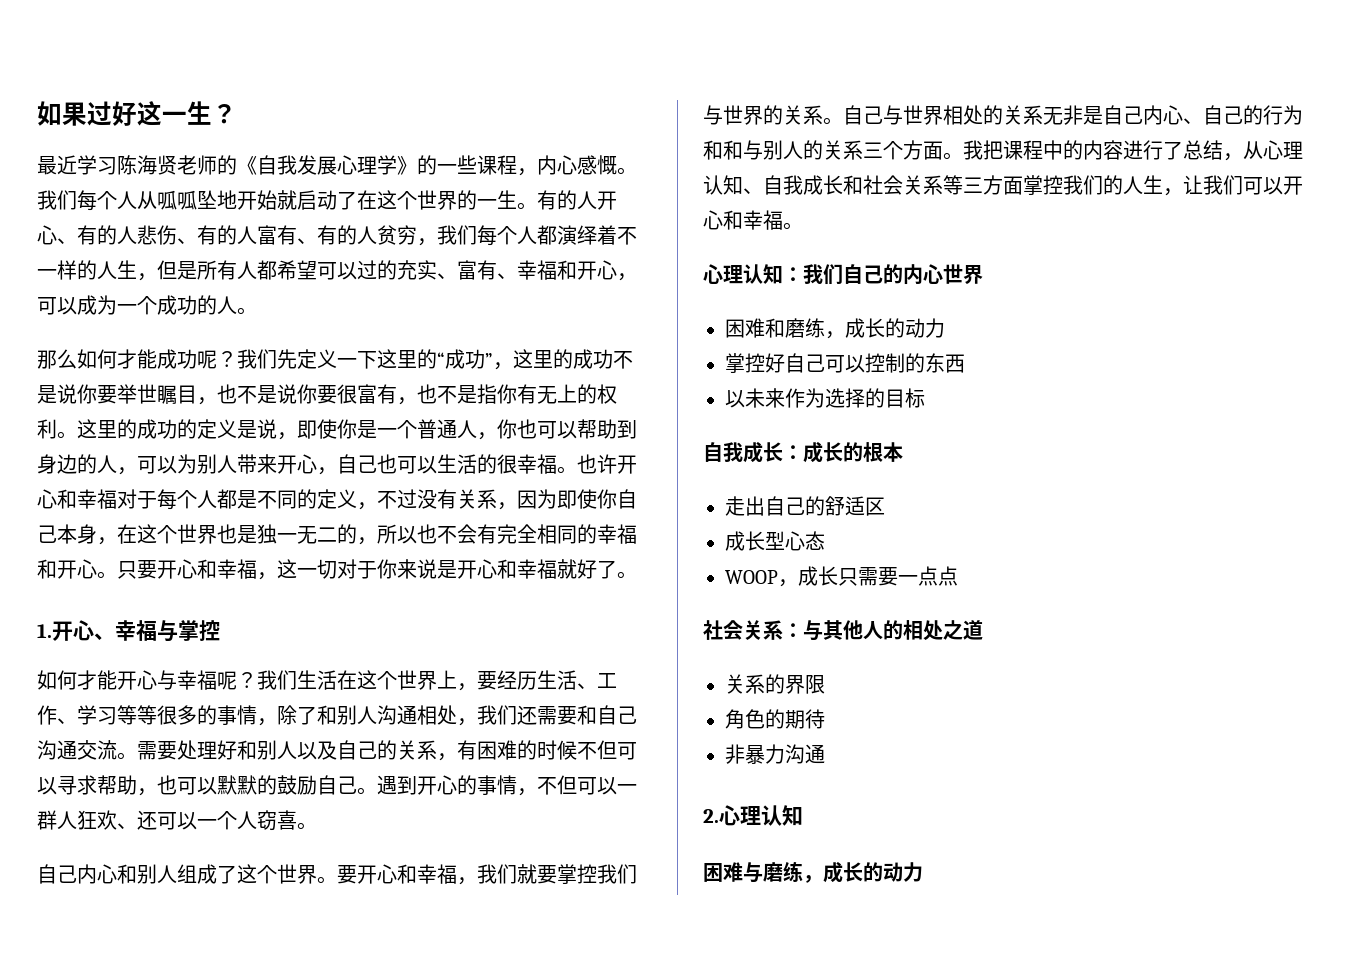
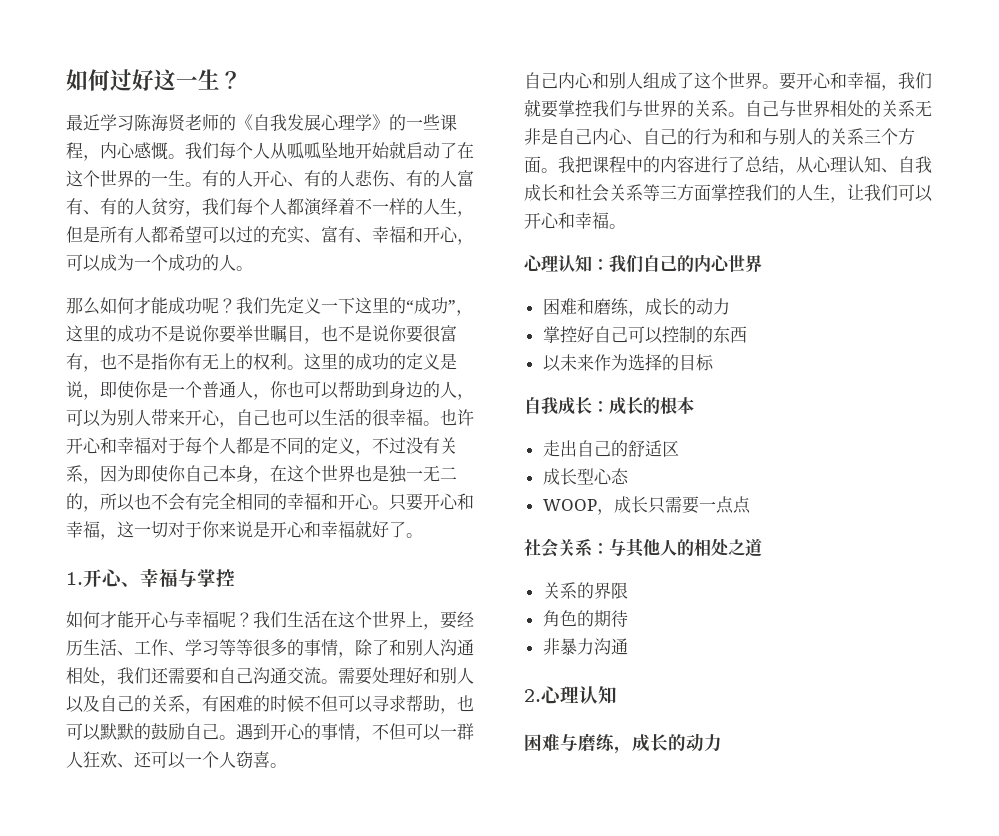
[37,101,87,126] 如果 -> [66,69,110,91] 如何

